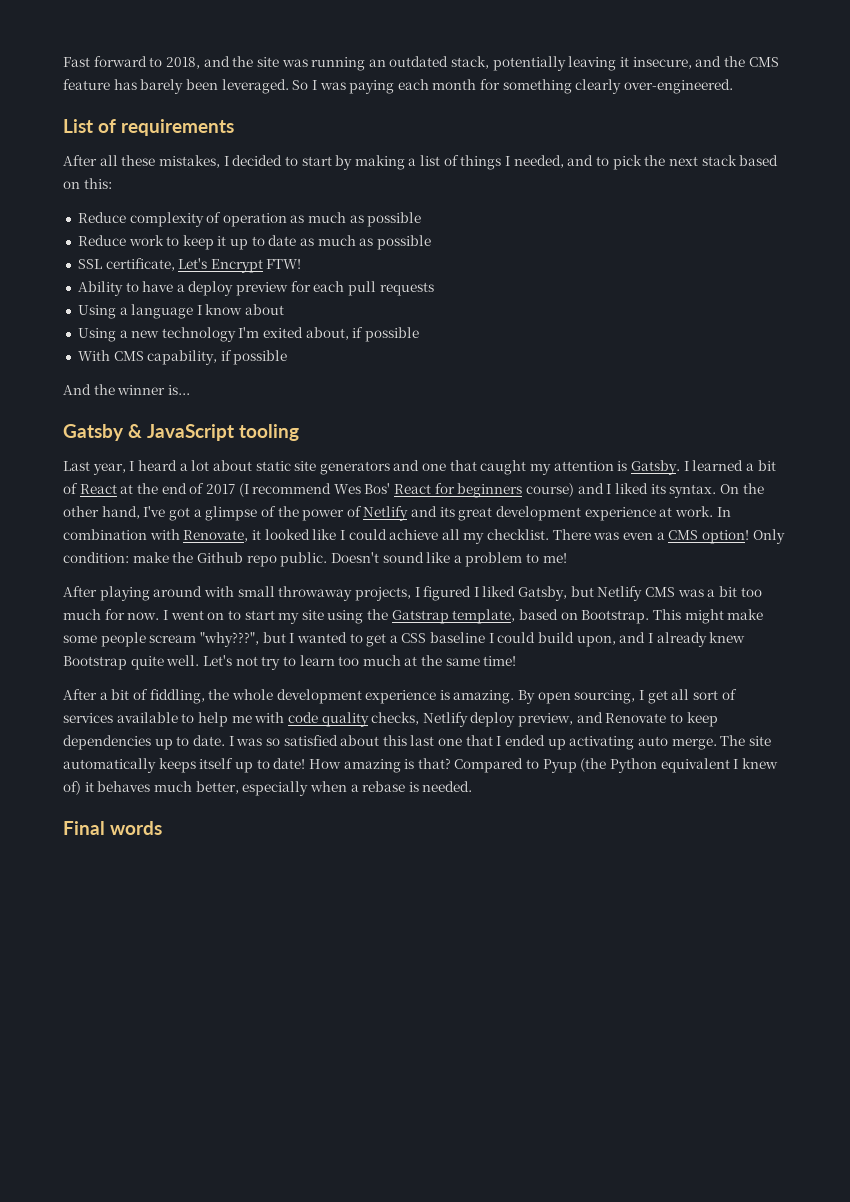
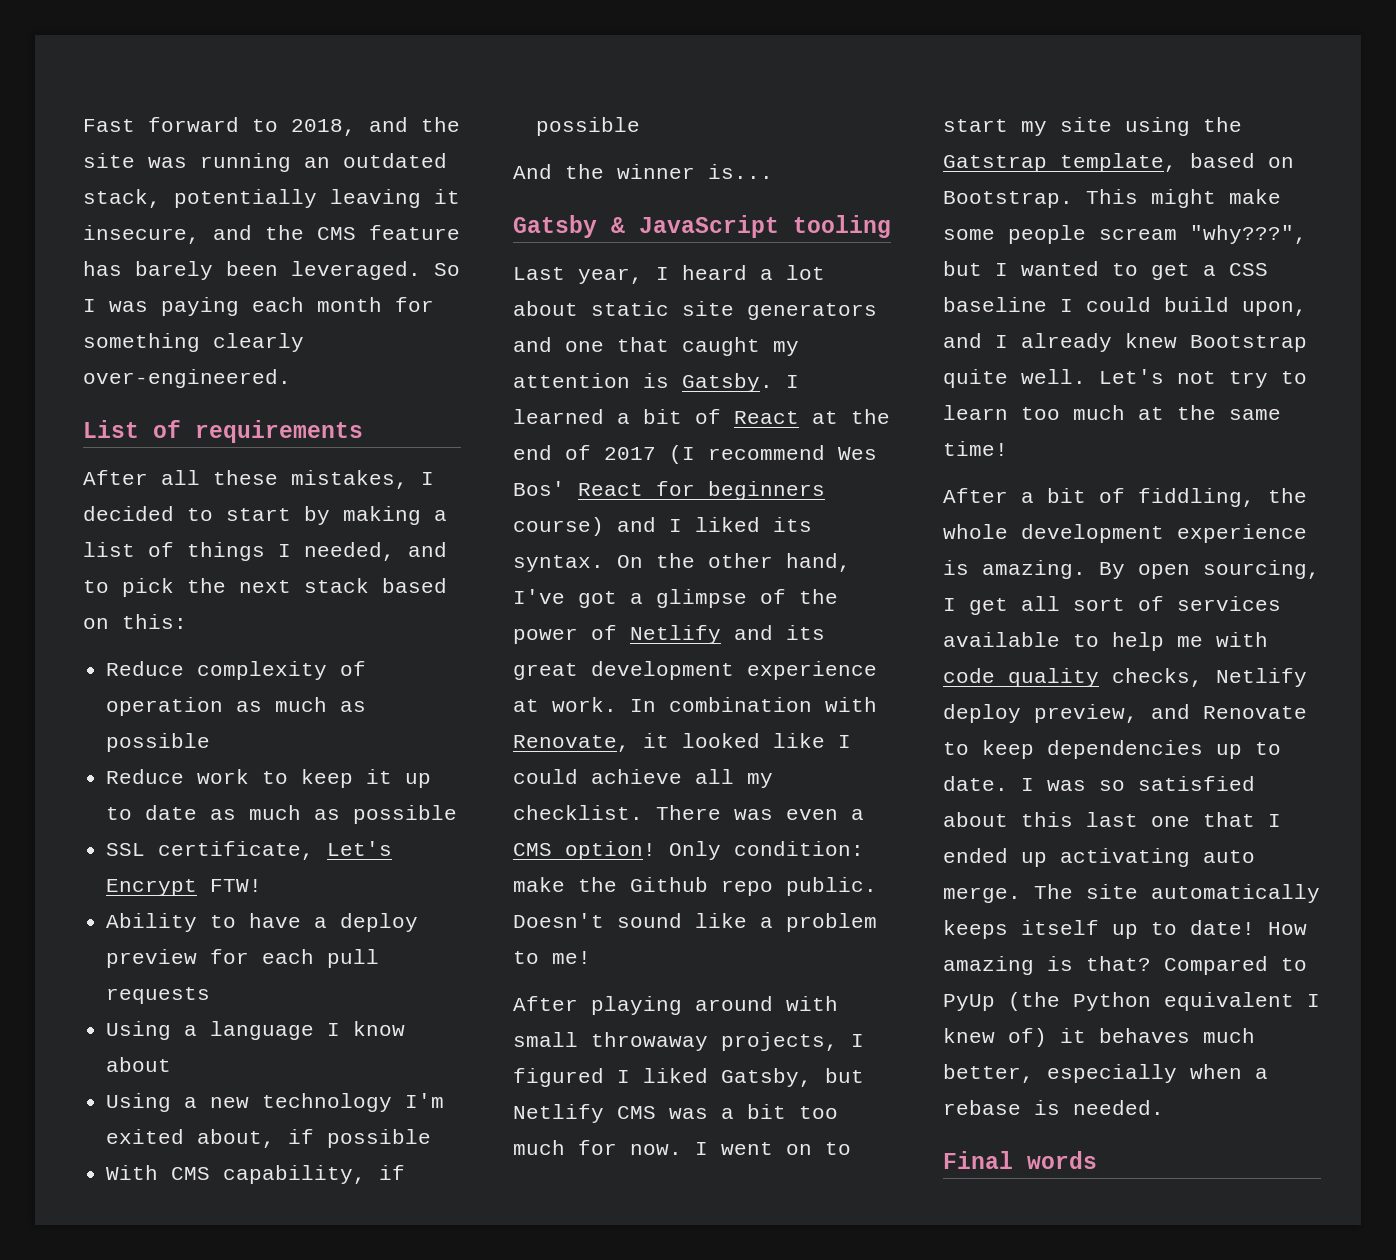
[542,759,577,773] Pyup -> [943,994,995,1011] PyUp

